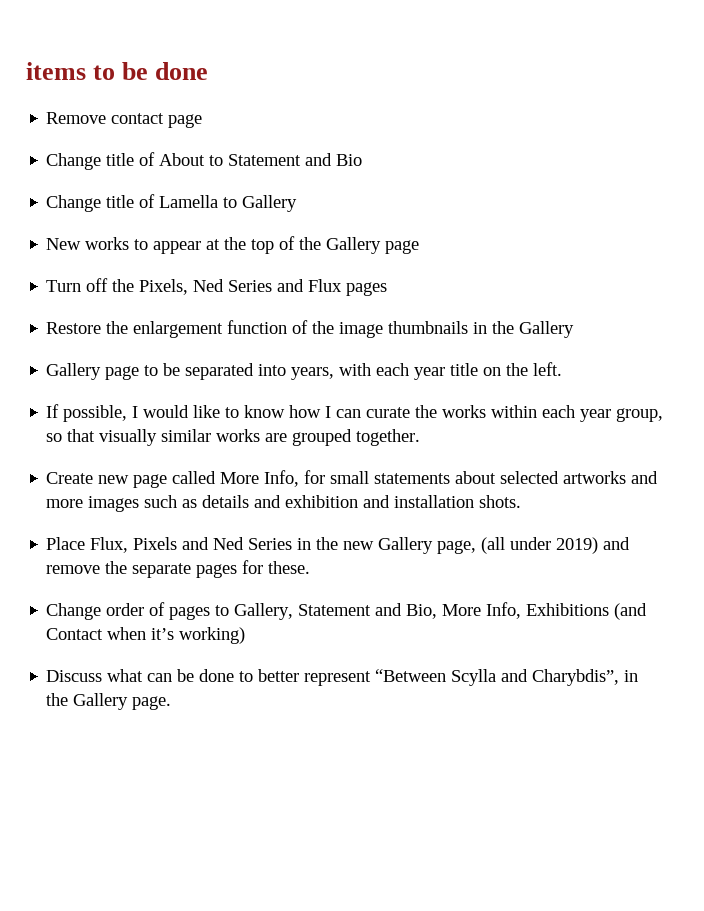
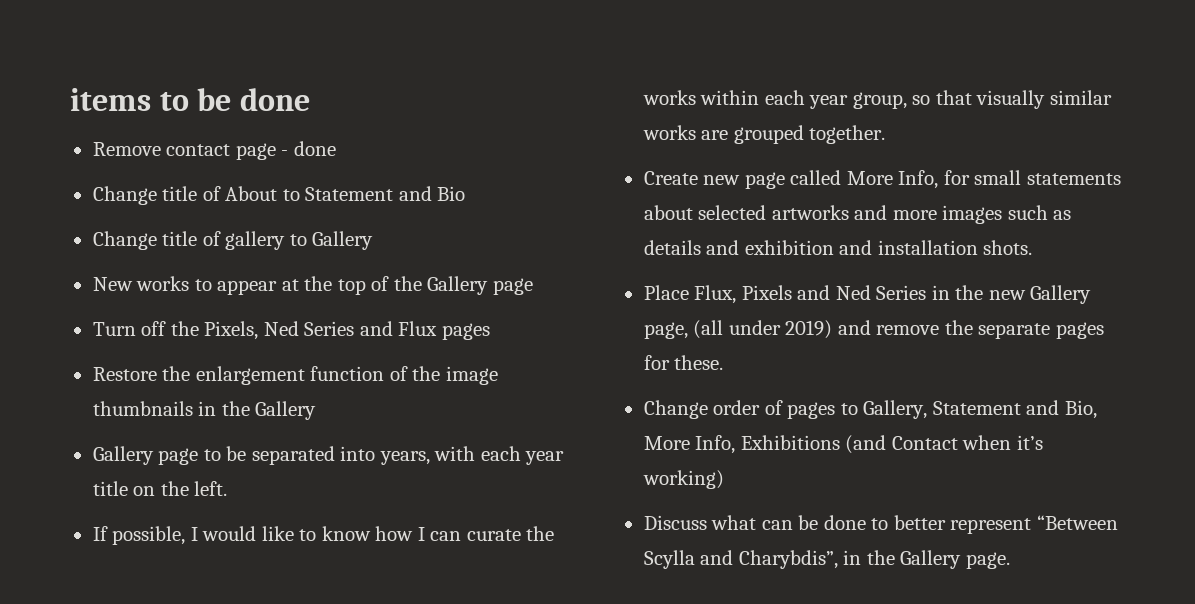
(203, 121) none -> [281,141,336,156] - done
[159,195,219,208] Lamella -> [225,231,286,250] gallery

